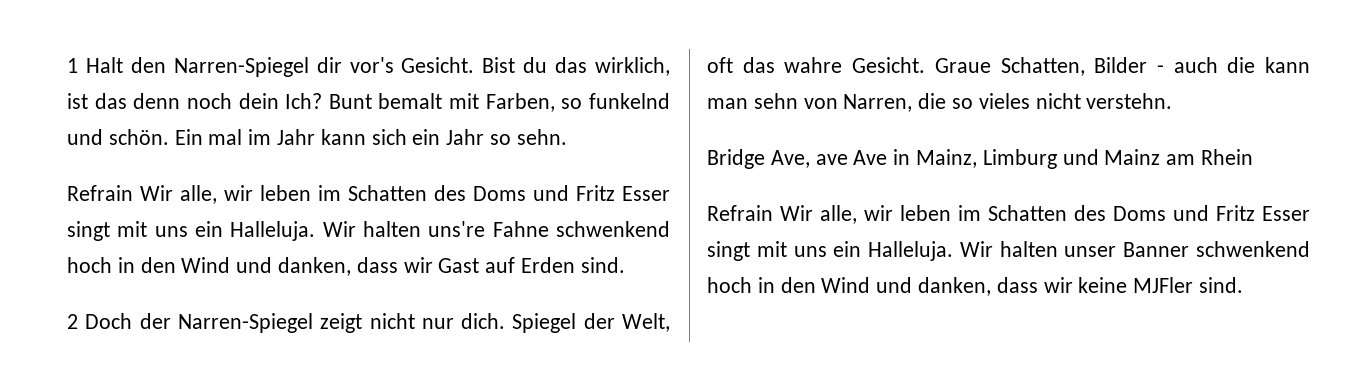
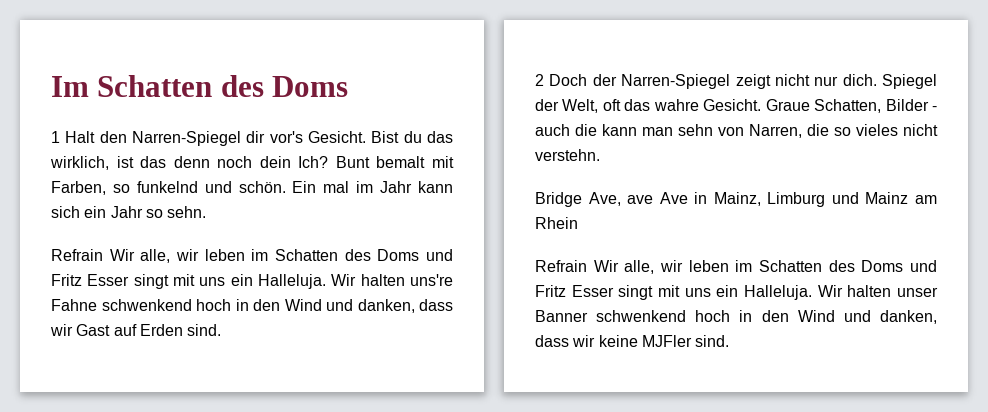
(67, 65) none -> [51,75,349,97] Im Schatten des Doms //

